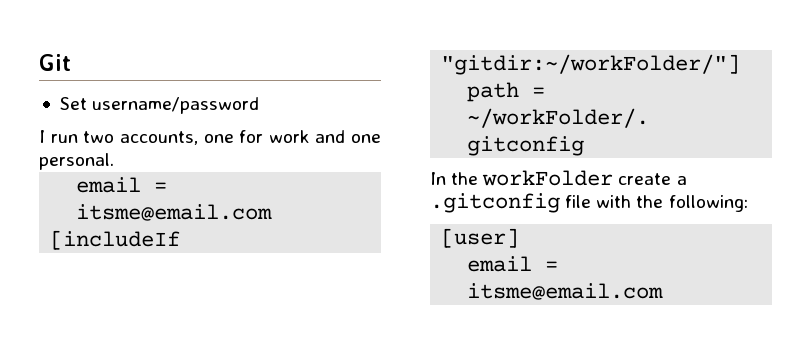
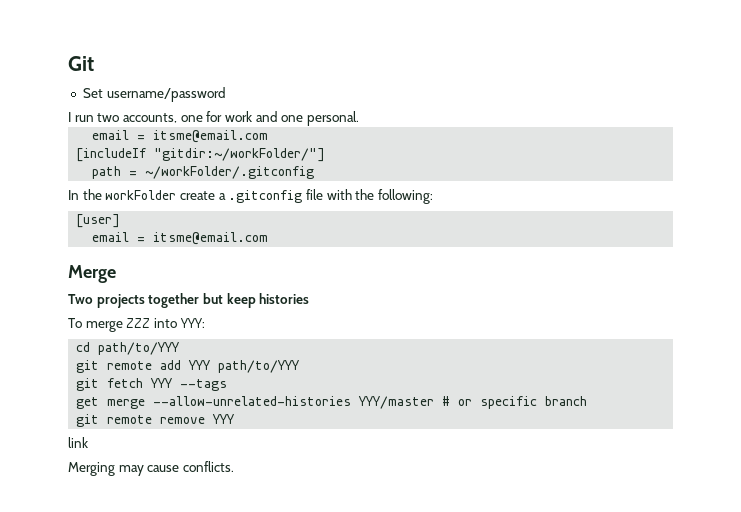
(664, 291) none -> [68,265,116,283] [68,293,310,308] [68,318,205,332] [76,342,180,355] [76,360,300,373] [76,378,228,391] [76,396,588,409] [76,414,235,427] [68,437,88,448] [68,461,234,476] // Merge // Two projects together but keep histories // To merge ZZZ into YYY: // cd path/to/YYY // git remote add YYY path/to/YYY // git fetch YYY --tags // get merge --allow-unrelated-histories YYY/master # or specific branch // git remote remove YYY // link // Merging may cause conflicts.

